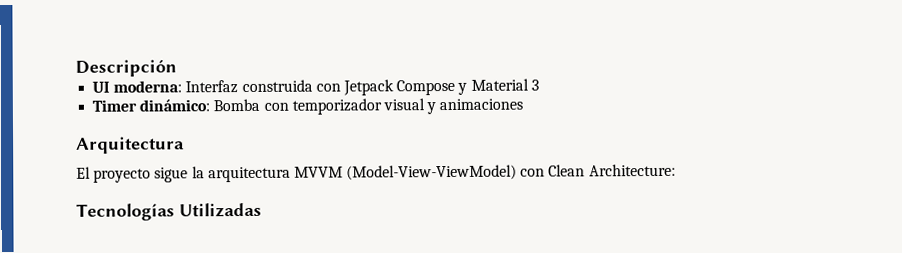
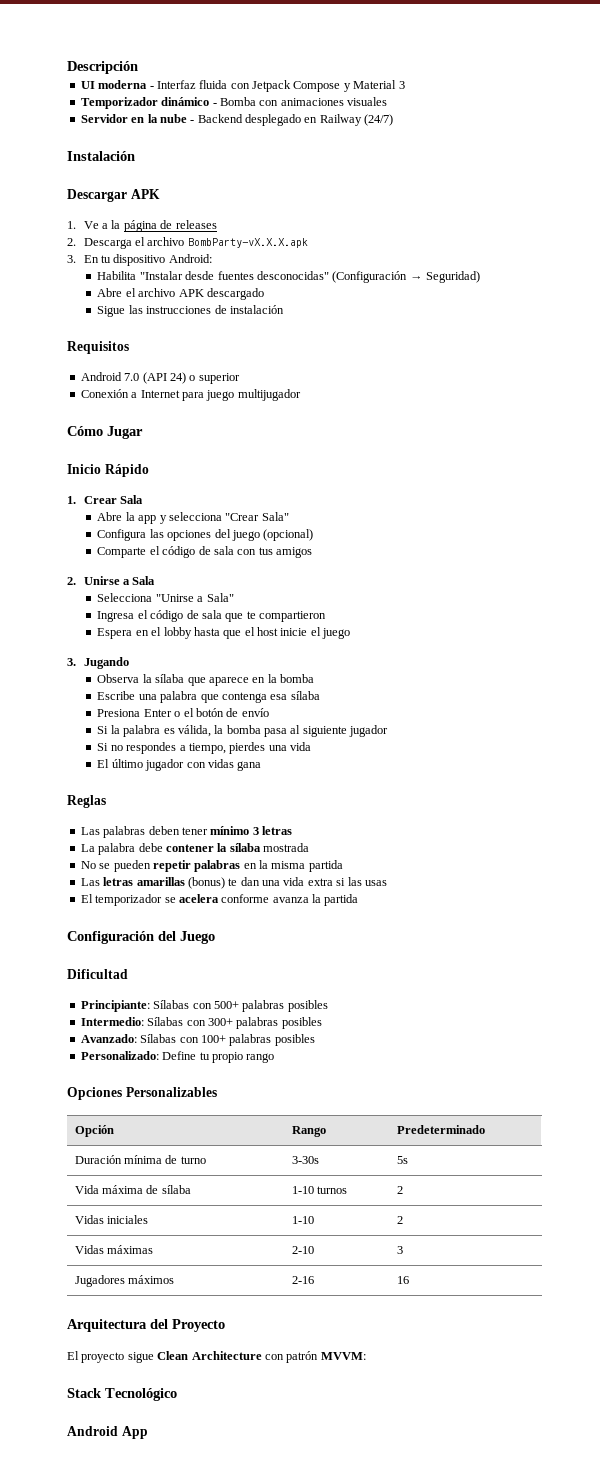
[113,79,313,94] moderna: Interfaz construida -> [98,80,228,89] moderna - Interfaz fluida
[92,98,524,115] Timer dinámico: Bomba con temporizador visual y animaciones -> [80,97,387,109] [80,114,394,126] [67,151,135,161] [67,189,160,202] [67,220,217,232] [67,237,308,249] [67,254,212,266] [97,271,481,283] [97,288,264,300] [97,305,284,317] [67,341,129,354] [80,372,240,384] [80,389,301,401] [67,426,143,439] [67,464,149,477] [67,495,144,504] [97,512,289,524] [97,529,314,541] [97,546,313,558] [67,576,156,585] [97,593,234,602] [97,610,327,622] [97,627,351,639] [67,657,129,669] [97,674,315,686] [97,691,320,703] [97,708,269,717] [97,725,389,737] [97,742,312,754] [97,759,262,771] [67,795,106,808] [80,826,292,838] [80,843,309,855] [80,860,343,872] [80,877,387,889] [80,894,359,906] [67,931,215,944] [67,969,128,979] [80,1000,328,1012] [80,1017,322,1029] [80,1034,315,1046] [80,1051,275,1063] [67,1087,217,1100] [74,1125,114,1137] [291,1126,326,1137] [396,1125,485,1134] [74,1155,206,1164] [291,1156,319,1164] [396,1156,408,1164] [74,1185,191,1194] [291,1186,348,1194] [396,1186,403,1194] [74,1215,149,1224] [291,1216,314,1224] [396,1216,403,1224] [74,1245,154,1254] [291,1246,314,1254] [396,1246,403,1254] [74,1275,175,1287] [291,1276,314,1284] [396,1276,409,1284] Temporizador dinámico - Bomba con animaciones visuales // Servidor en la nube - Backend desplegado en Railway (24/7) // Instalación // Descargar APK // 1. Ve a la página de releases // 2. Descarga el archivo BombParty-vX.X.X.apk // 3. En tu dispositivo Android: // Habilita "Instalar desde fuentes desconocidas" (Configuración → Seguridad) // Abre el archivo APK descargado // Sigue las instrucciones de instalación // Requisitos // Android 7.0 (API 24) o superior // Conexión a Internet para juego multijugador // Cómo Jugar // Inicio Rápido // 1. Crear Sala // Abre la app y selecciona "Crear Sala" // Configura las opciones del juego (opcional) // Comparte el código de sala con tus amigos // 2. Unirse a Sala // Selecciona "Unirse a Sala" // Ingresa el código de sala que te compartieron // Espera en el lobby hasta que el host inicie el juego // 3. Jugando // Observa la sílaba que aparece en la bomba // Escribe una palabra que contenga esa sílaba // Presiona Enter o el botón de envío // Si la palabra es válida, la bomba pasa al siguiente jugador // Si no respondes a tiempo, pierdes una vida // El último jugador con vidas gana // Reglas // Las palabras deben tener mínimo 3 letras // La palabra debe contener la sílaba mostrada // No se pueden repetir palabras en la misma partida // Las letras amarillas (bonus) te dan una vida extra si las usas // El temporizador se acelera conforme avanza la partida // Configuración del Juego // Dificultad // Principiante: Sílabas con 500+ palabras posibles // Intermedio: Sílabas con 300+ palabras posibles // Avanzado: Sílabas con 100+ palabras posibles // Personalizado: Define tu propio rango // Opciones Personalizables // Opción | Rango | Predeterminado // Duración mínima de turno | 3-30s | 5s // Vida máxima de sílaba | 1-10 turnos | 2 // Vidas iniciales | 1-10 | 2 // Vidas máximas | 2-10 | 3 // Jugadores máximos | 2-16 | 16
(185, 145) none -> [150,1319,225,1332] del Proyecto
[191,163,676,183] [76,202,262,221] la arquitectura MVVM (Model-View-ViewModel) con Clean Architecture: // Tecnologías Utilizadas -> [157,1351,366,1363] [67,1388,177,1401] [67,1426,148,1439] Clean Architecture con patrón MVVM: // Stack Tecnológico // Android App

